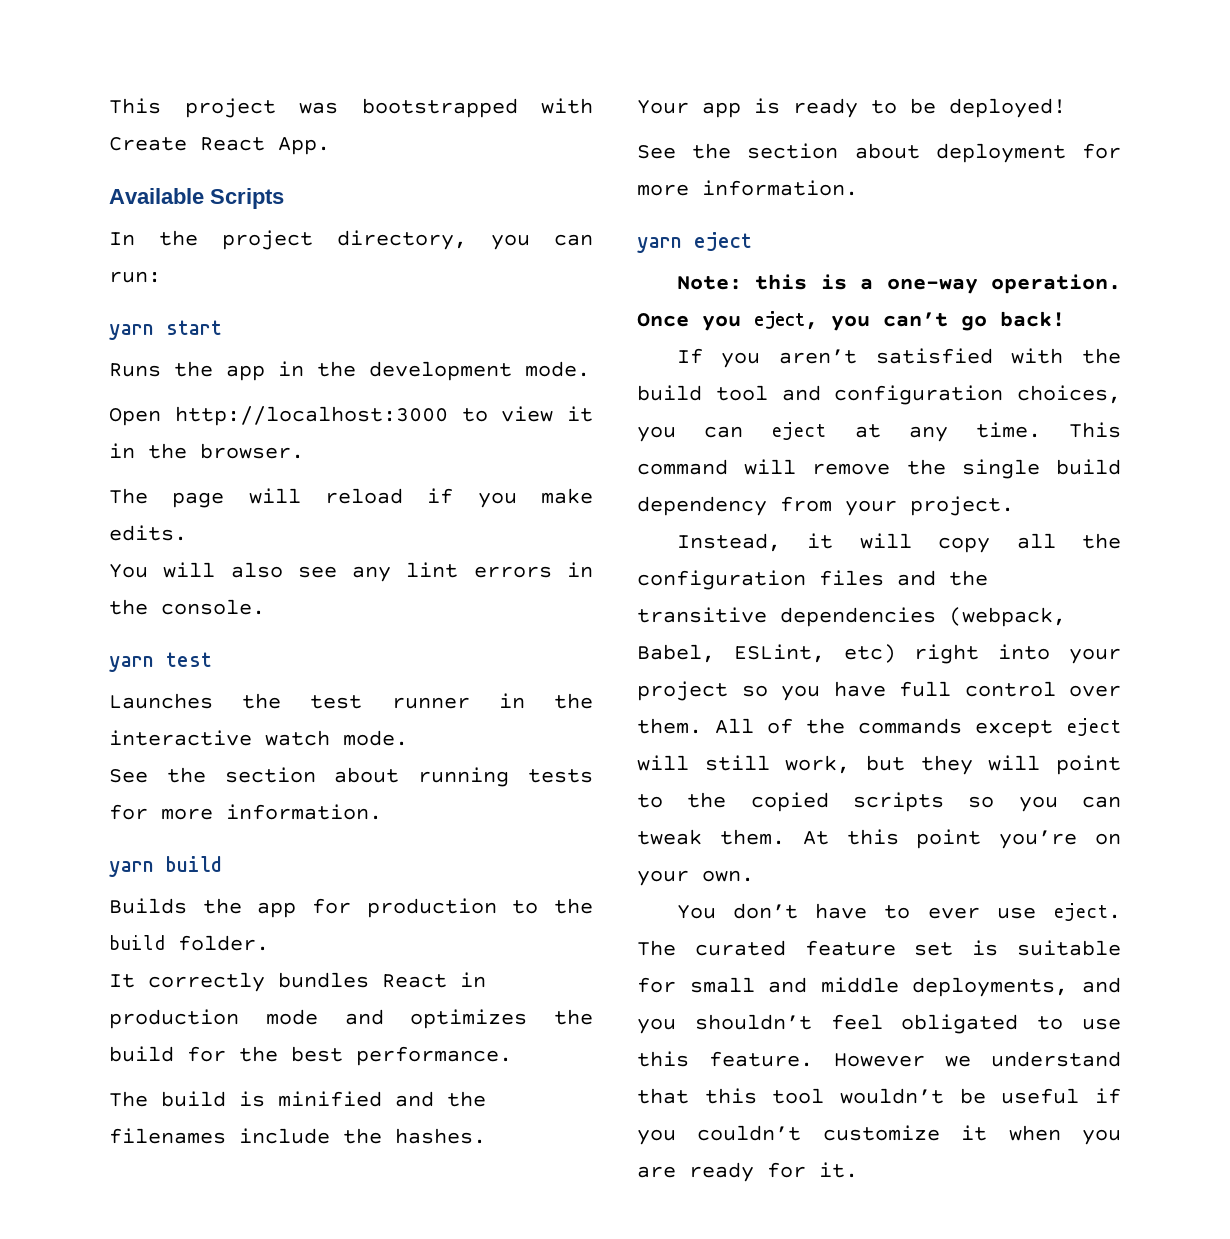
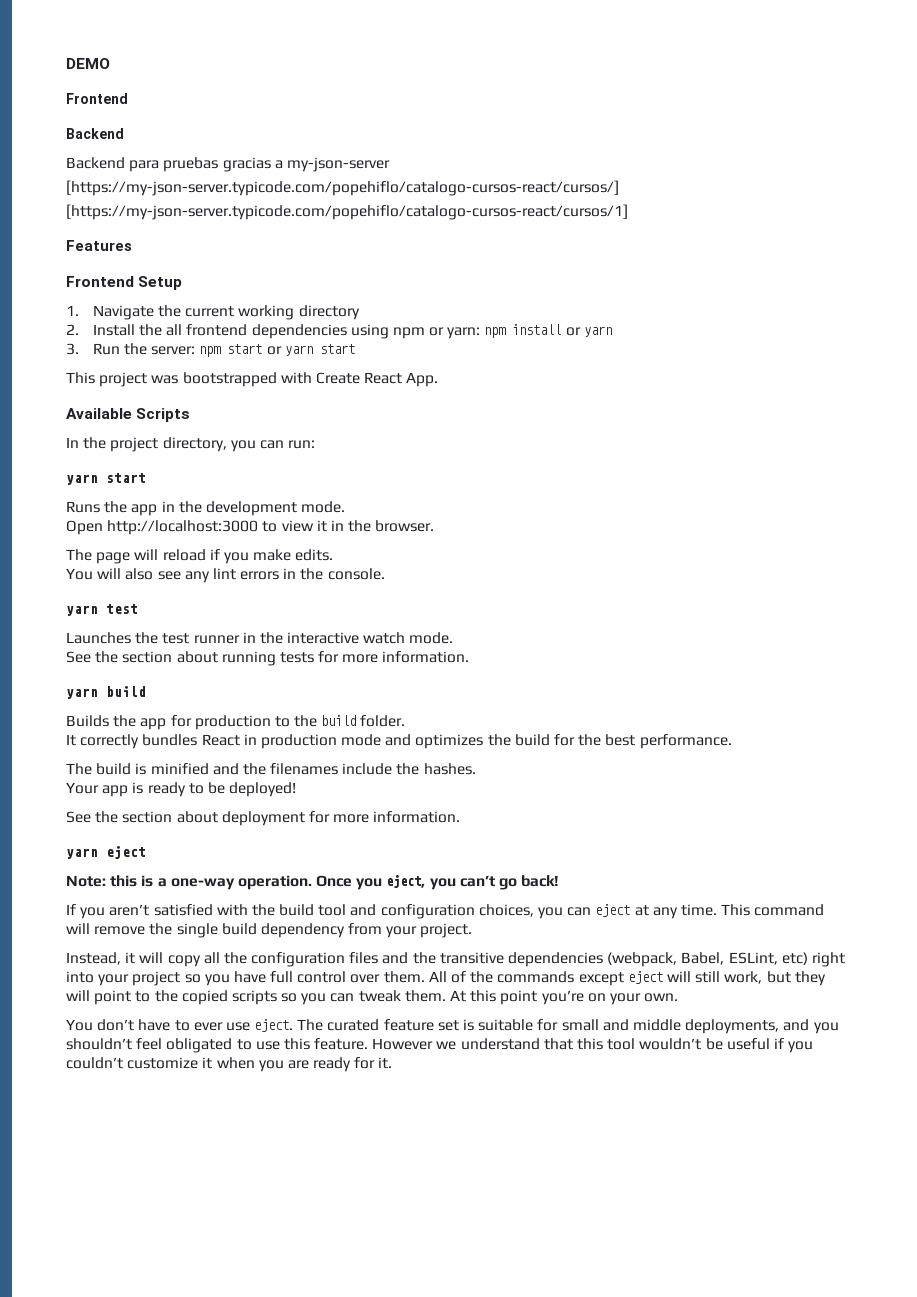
(109, 106) none -> [66,58,110,69] [66,93,128,104] [66,128,124,139] [66,157,390,172] [66,180,619,196] [66,204,628,220] [66,240,132,251] [66,276,183,290] [66,305,360,320] [66,324,612,339] [66,343,355,357] DEMO // Frontend // Backend // Backend para pruebas gracias a my-json-server // [https://my-json-server.typicode.com/popehiflo/catalogo-cursos-react/cursos/] // [https://my-json-server.typicode.com/popehiflo/catalogo-cursos-react/cursos/1] // Features // Frontend Setup // 1. Navigate the current working directory // 2. Install the all frontend dependencies using npm or yarn: npm install or yarn // 3. Run the server: npm start or yarn start //

